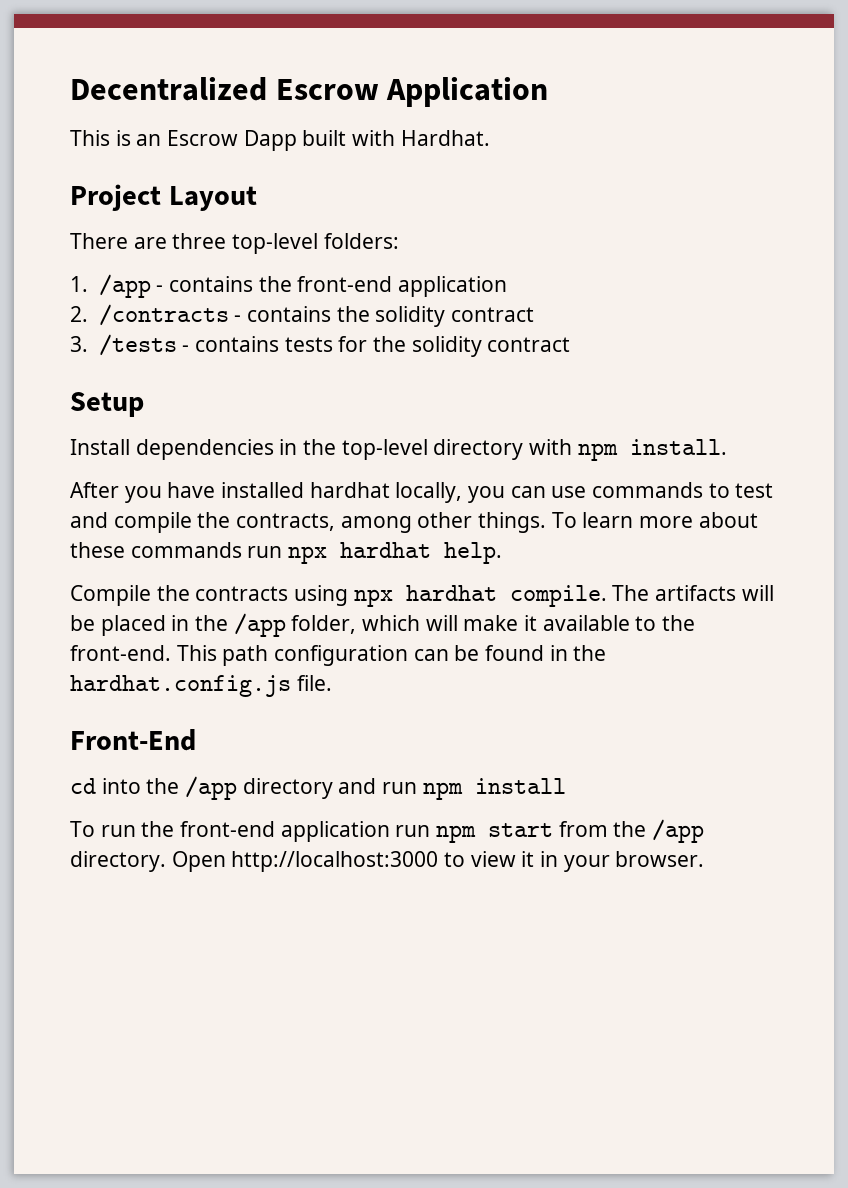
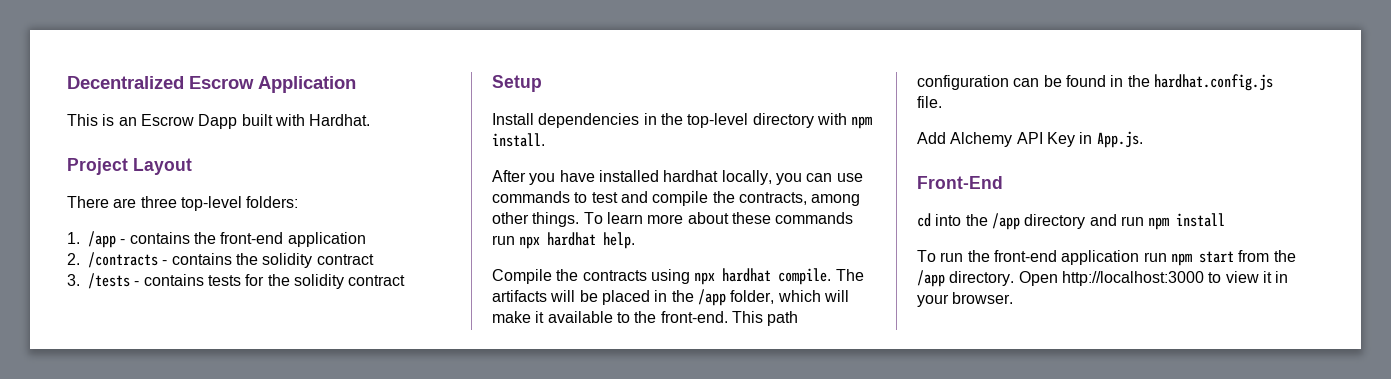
(332, 683) none -> [917,131,1143,148] // Add Alchemy API Key in App.js.

